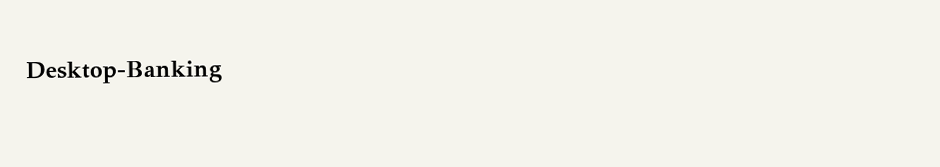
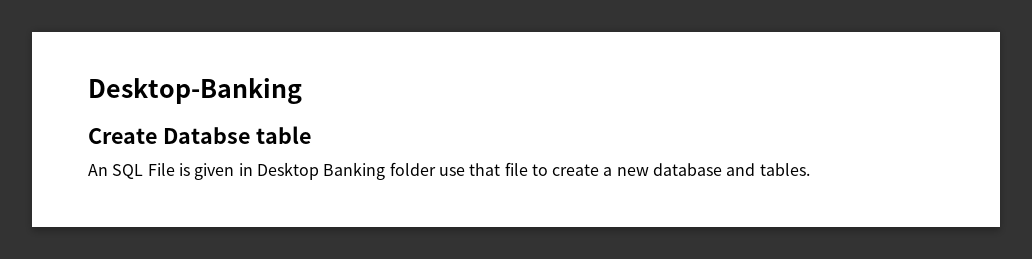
(222, 72) none -> [88,126,311,144] [88,162,810,180] // Create Databse table // An SQL File is given in Desktop Banking folder use that file to create a new database and tables.

